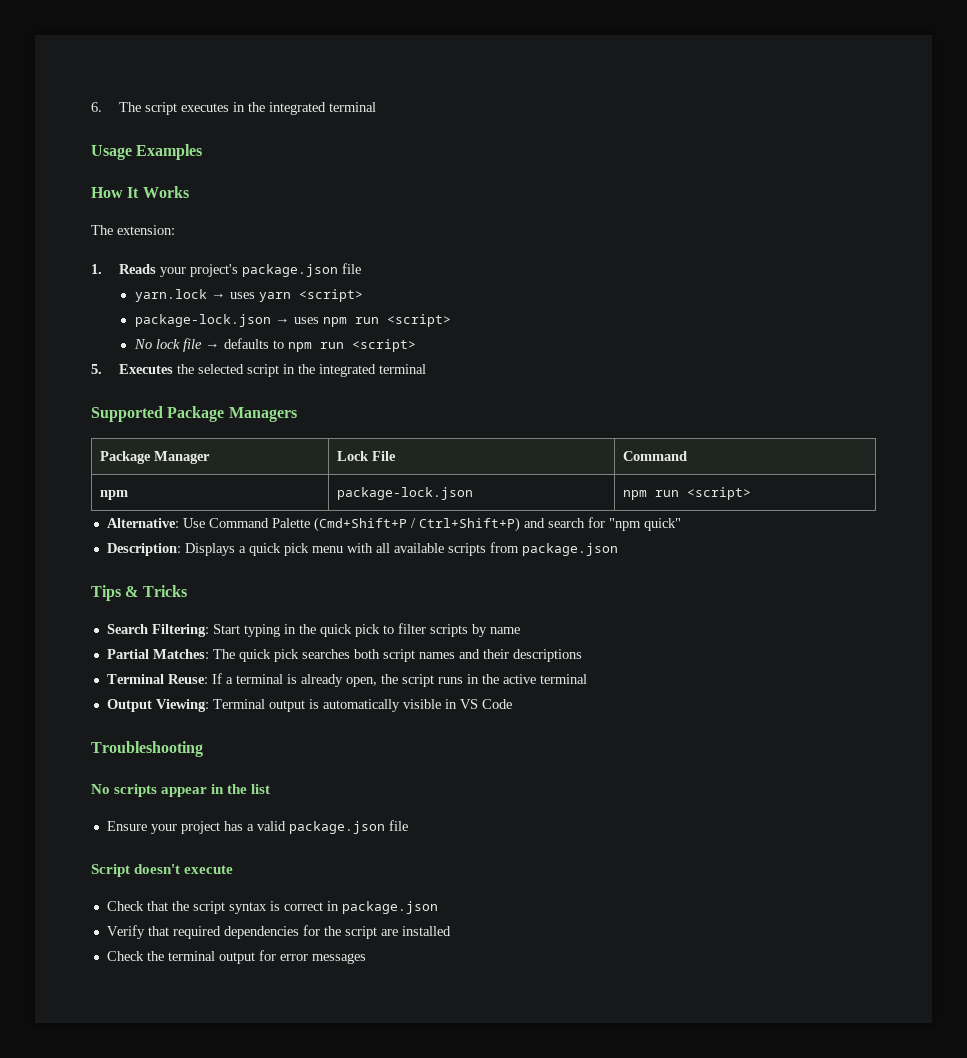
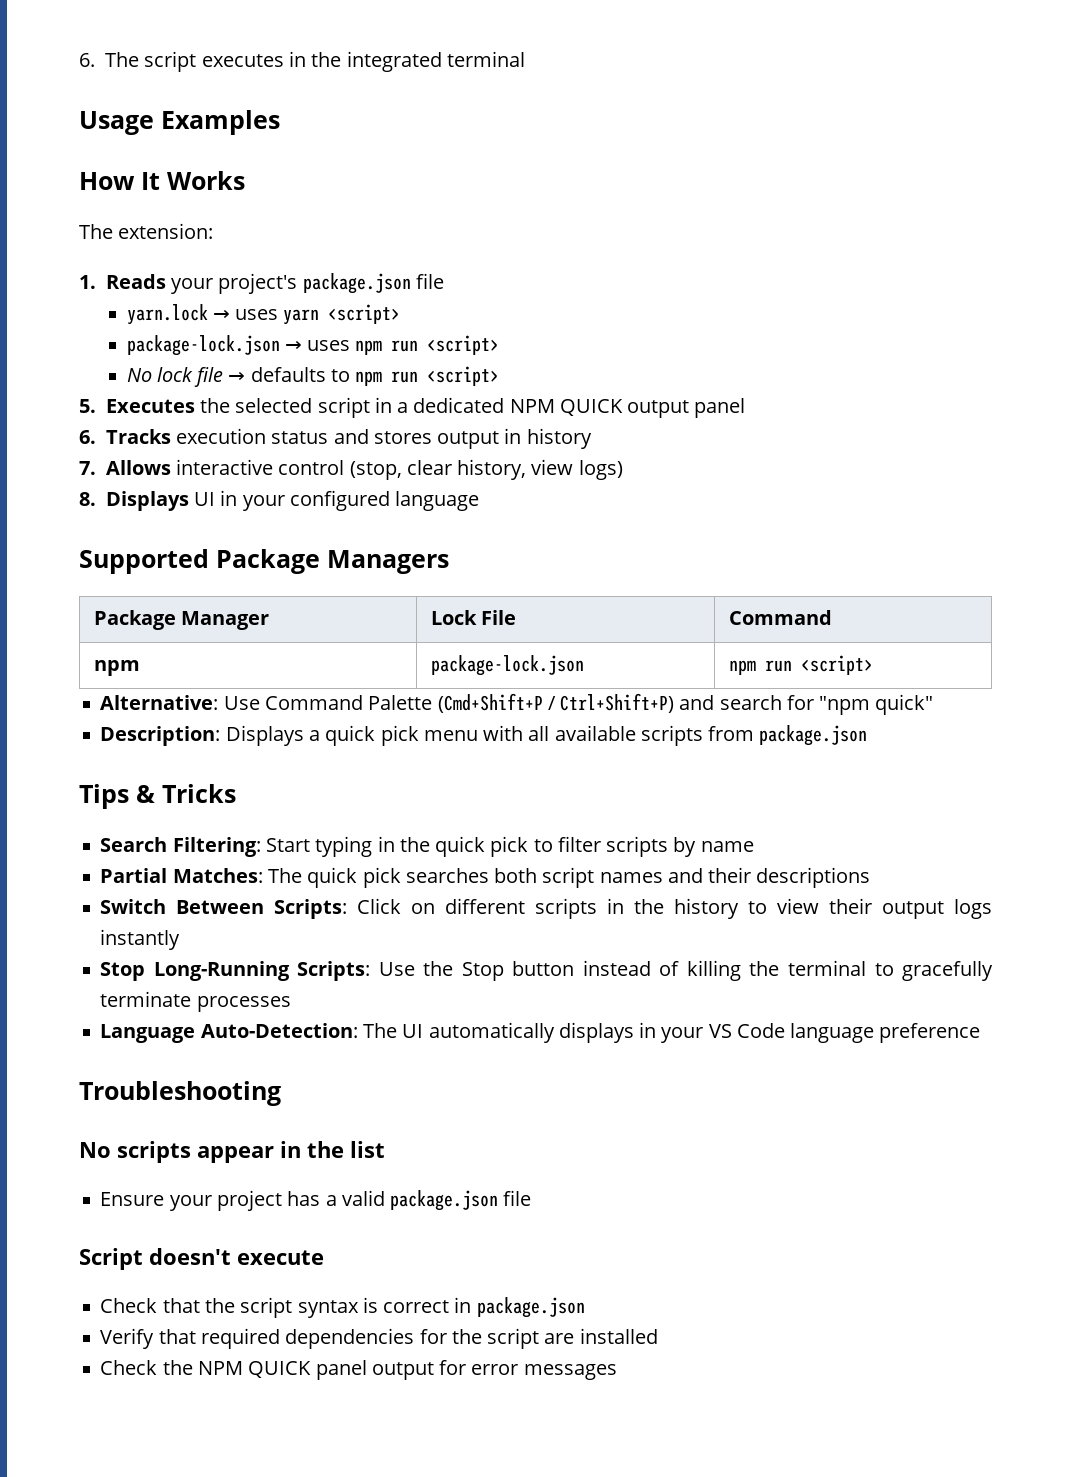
[297,364,426,377] the integrated terminal -> [397,397,746,418] [79,428,592,449] [79,459,623,480] [79,490,480,511] a dedicated NPM QUICK output panel // 6. Tracks execution status and stores output in history // 7. Allows interactive control (stop, clear history, view logs) // 8. Displays UI in your configured language
[106,673,587,687] [106,699,457,712] Terminal Reuse: If a terminal is already open, the script runs in the active terminal // Output Viewing: Terminal output is automatically visible in -> [100,898,993,919] [100,929,181,950] [100,960,993,981] [100,991,291,1012] [100,1022,704,1043] Switch Between Scripts: Click on different scripts in the history to view their output logs instantly // Stop Long-Running Scripts: Use the Stop button instead of killing the terminal to gracefully terminate processes // Language Auto-Detection: The UI automatically displays in your
(512, 704) none -> [790,1023,981,1043] language preference
[167,951,215,961] terminal -> [197,1360,367,1380] NPM QUICK panel

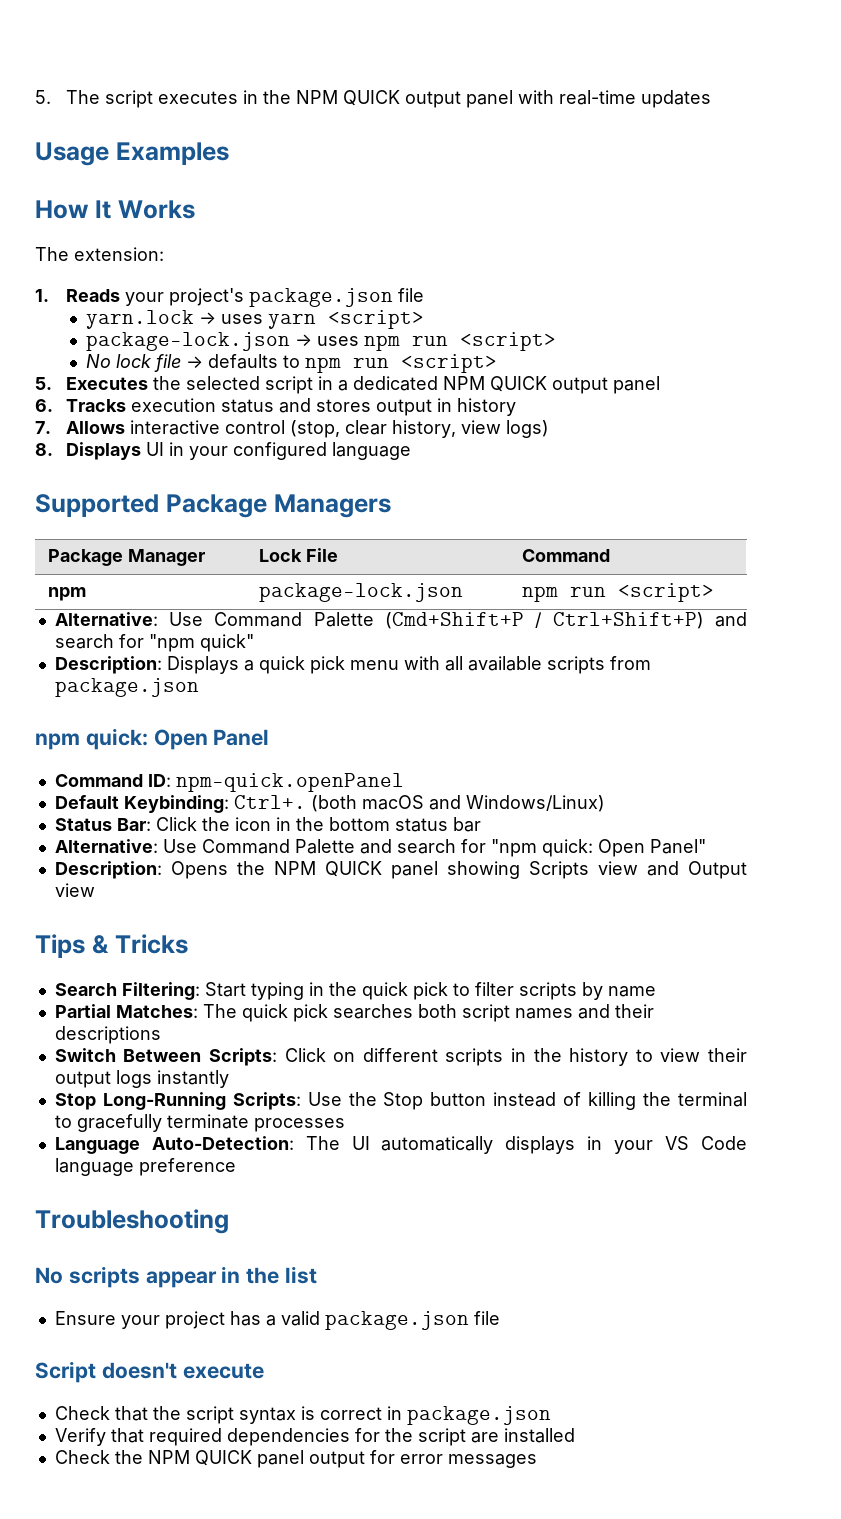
[79,53,95,67] 6. -> [35,90,51,104] 5.
[346,51,525,72] integrated terminal -> [296,90,712,108] NPM QUICK output panel with real-time updates
(868, 735) none -> [35,728,270,750] [54,773,404,792] [54,795,605,813] [54,817,481,832] [54,839,706,857] [54,861,747,879] [54,883,95,897] // npm quick: Open Panel // Command ID: npm-quick.openPanel // Default Keybinding: Ctrl+. (both macOS and Windows/Linux) // Status Bar: Click the icon in the bottom status bar // Alternative: Use Command Palette and search for "npm quick: Open Panel" // Description: Opens the NPM QUICK panel showing Scripts view and Output view

